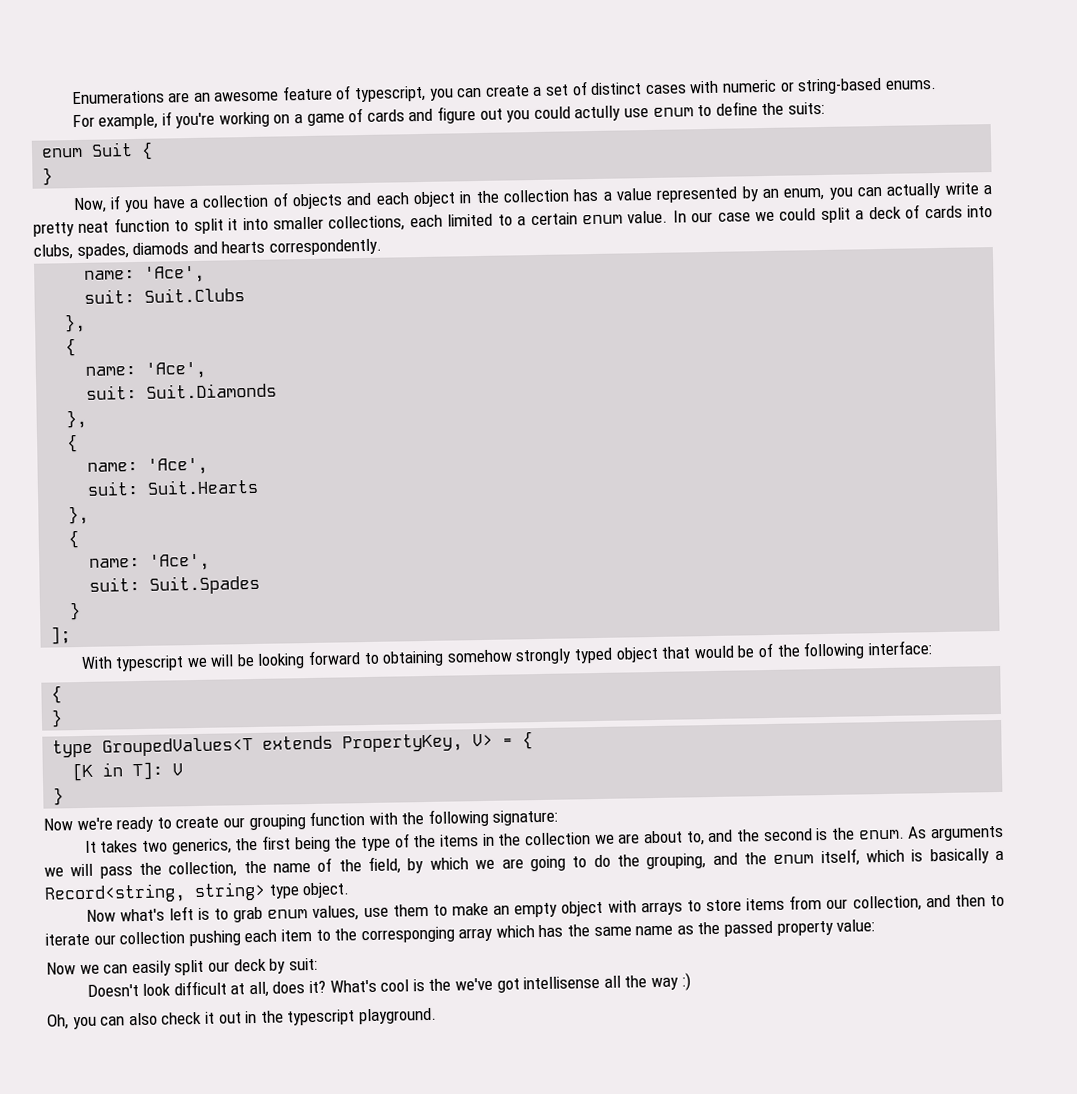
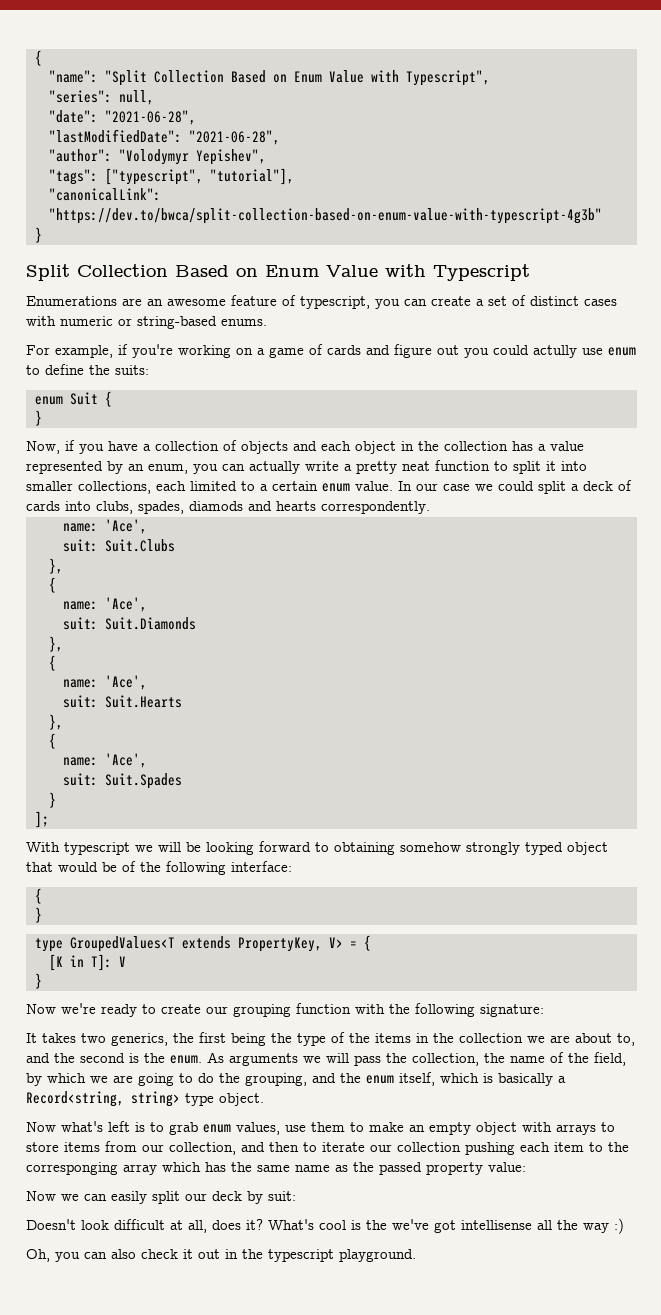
(70, 97) none -> [35,50,42,66] [49,70,490,86] [49,90,154,105] [49,110,196,125] [49,129,280,145] [49,149,266,165] [49,168,294,185] [49,188,161,201] [49,208,602,224] [35,227,42,243] [26,264,530,281] { // "name": "Split Collection Based on Enum Value with Typescript", // "series": null, // "date": "2021-06-28", // "lastModifiedDate": "2021-06-28", // "author": "Volodymyr Yepishev", // "tags": ["typescript", "tutorial"], // "canonicalLink": "https://dev.to/bwca/split-collection-based-on-enum-value-with-typescript-4g3b" // } // Split Collection Based on Enum Value with Typescript //

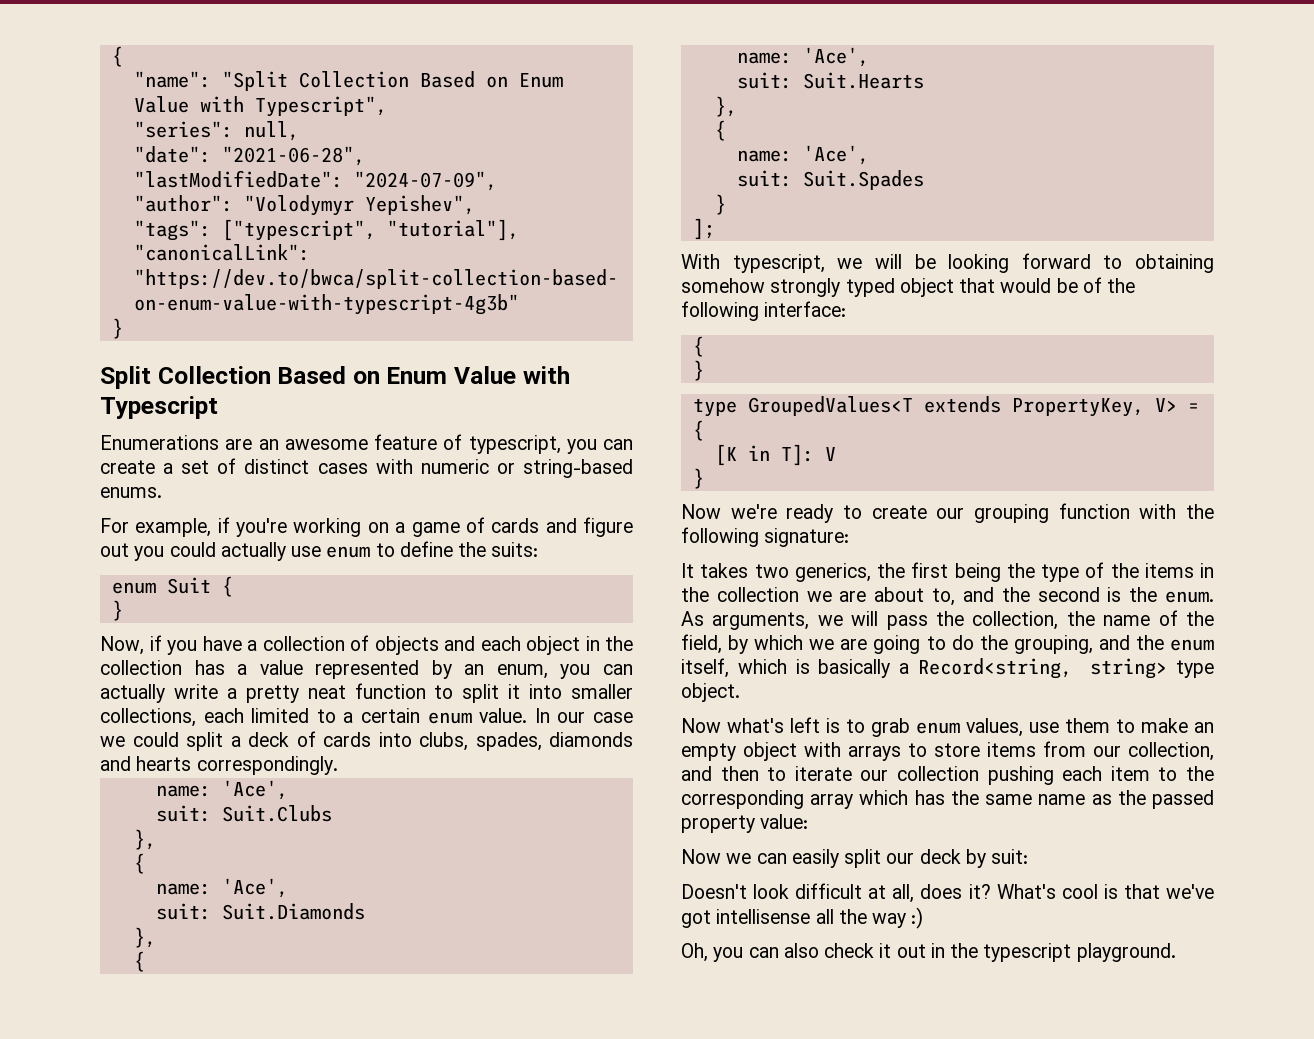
[189,130,280,145] "2021-06-28", -> [353,171,497,191] "2024-07-09",
[533,345,577,358] actully -> [220,542,286,561] actually
[189,501,243,511] diamods -> [549,732,633,747] diamonds
[321,501,430,514] correspondently. -> [196,756,338,775] correspondingly.
[64,842,130,855] typescript -> [732,254,825,273] typescript,
[229,1053,298,1066] arguments -> [712,612,810,630] arguments,
[26,1162,118,1175] corresponging -> [681,790,804,809] corresponding
[366,1220,387,1230] the -> [1123,884,1160,899] that

